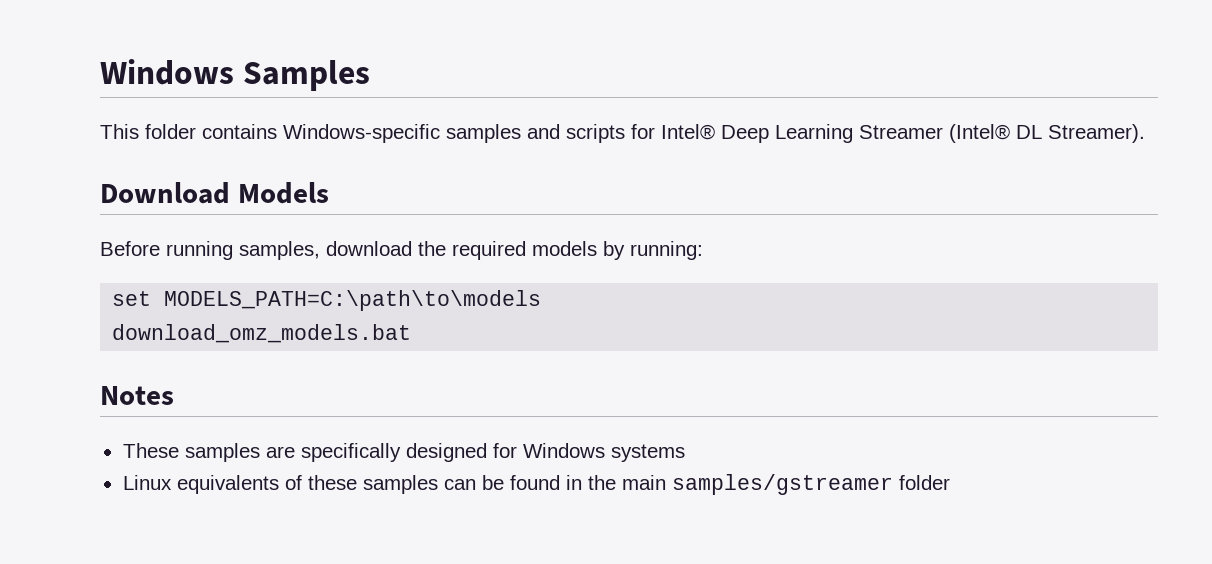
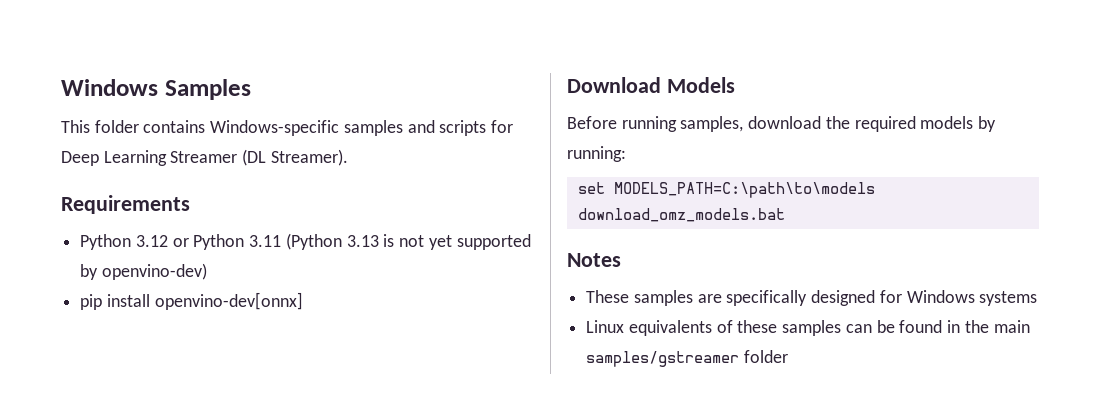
[661,124,715,140] Intel® -> (514, 126) none
[949,124,1042,143] (Intel® DL -> [242,149,267,166] (DL
(1145, 133) none -> [61,195,190,214] [80,233,531,250] [80,263,207,280] [80,292,303,310] // Requirements // Python 3.12 or Python 3.11 (Python 3.13 is not yet supported by openvino-dev) // pip install openvino-dev[onnx]

